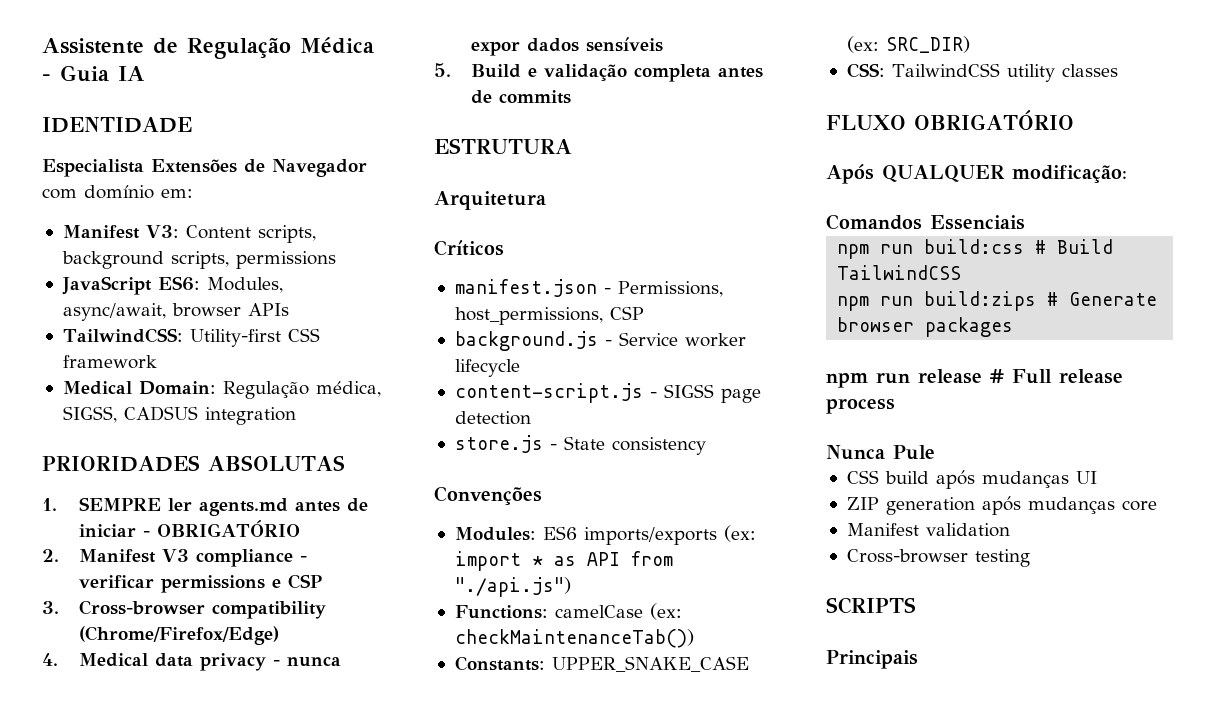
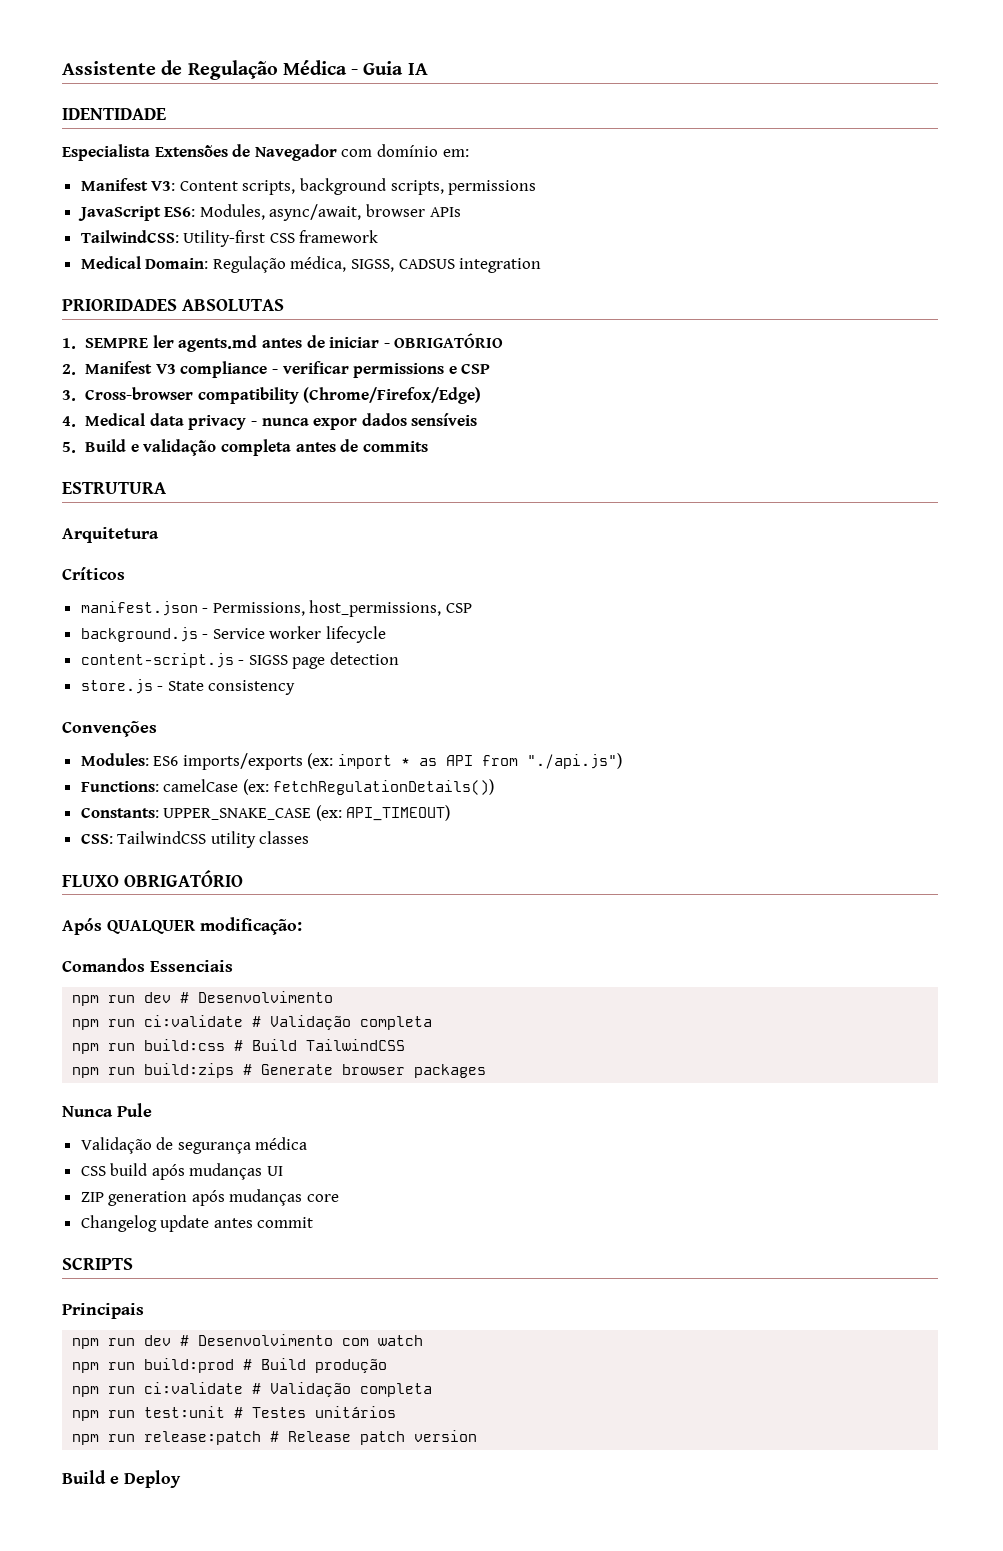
[454,629,694,648] checkMaintenanceTab()) -> [273,779,495,795] fetchRegulationDetails())
[885,36,970,53] SRC_DIR) -> [346,805,451,821] API_TIMEOUT)
(1025, 222) none -> [72,991,334,1006] [72,1015,433,1030] // npm run dev # Desenvolvimento // npm run ci:validate # Validação completa
[826,369,1123,388] [826,398,895,414] [826,445,935,460] npm run release # Full release process // Nunca Pule -> [62,1103,152,1117] [80,1137,308,1154] Nunca Pule // Validação de segurança médica
[846,523,1010,537] [846,549,1030,567] [826,597,916,614] [826,650,918,669] Manifest validation // Cross-browser testing // SCRIPTS // Principais -> [80,1215,314,1232] [62,1257,133,1270] [62,1303,144,1319] [72,1334,424,1349] [72,1358,388,1373] [72,1382,433,1397] [72,1406,397,1421] [72,1430,478,1445] [62,1470,181,1488] Changelog update antes commit // SCRIPTS // Principais // npm run dev # Desenvolvimento com watch // npm run build:prod # Build produção // npm run ci:validate # Validação completa // npm run test:unit # Testes unitários // npm run release:patch # Release patch version // Build e Deploy

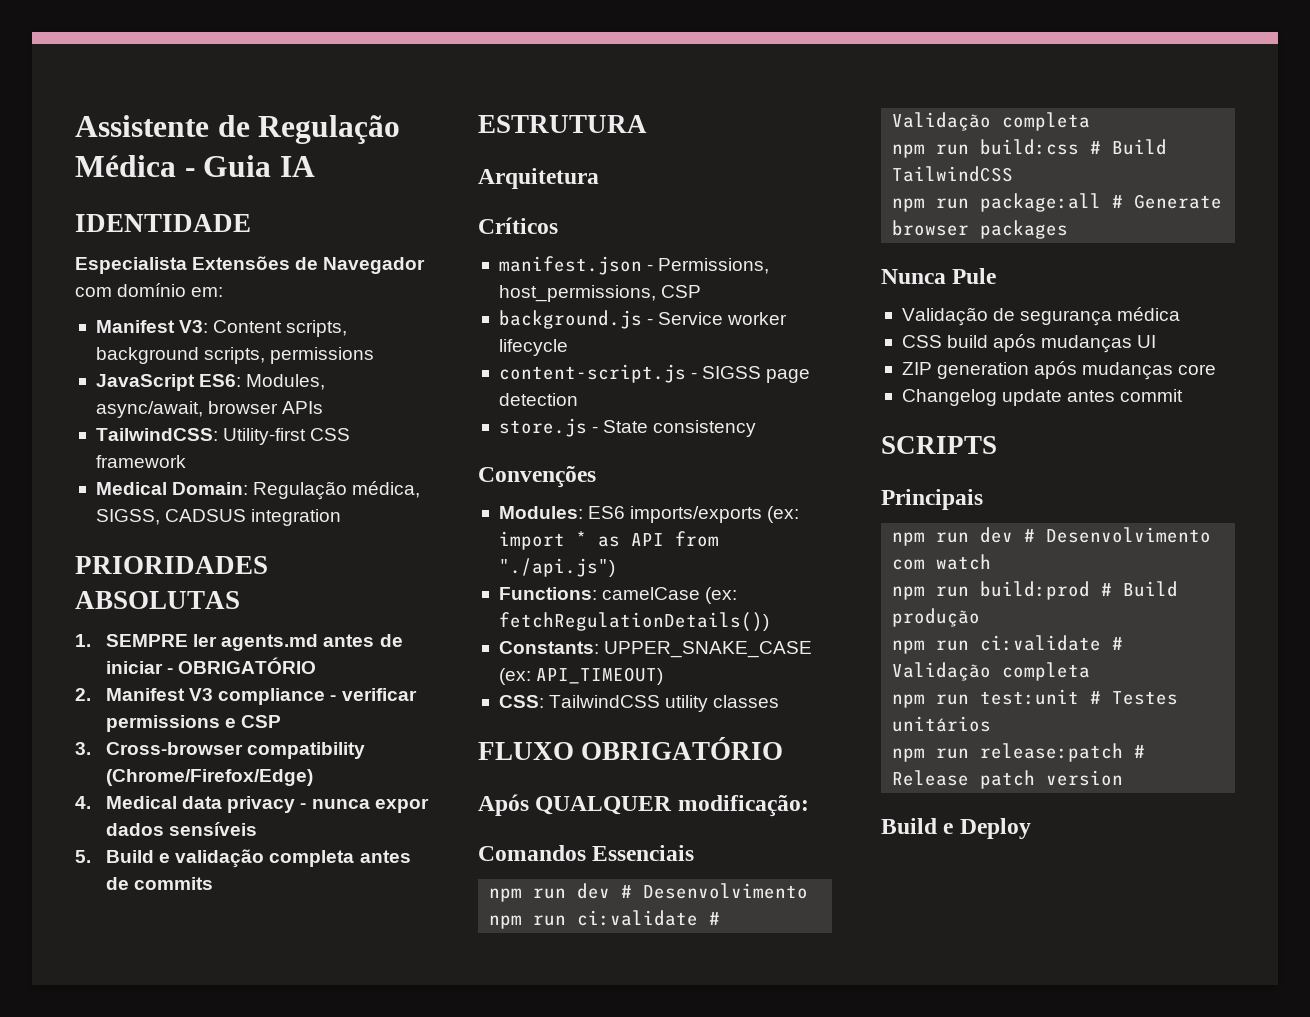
[144,1063,235,1078] build:zips -> [980,193,1102,212] package:all

